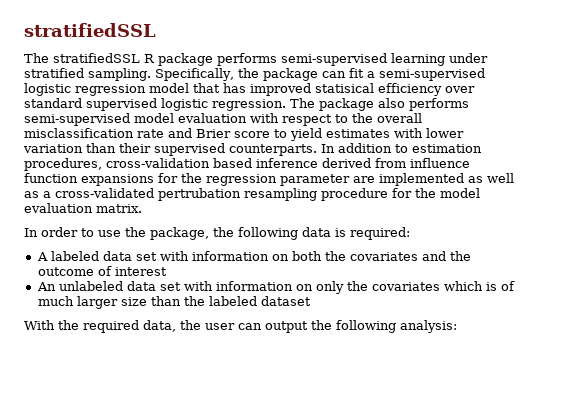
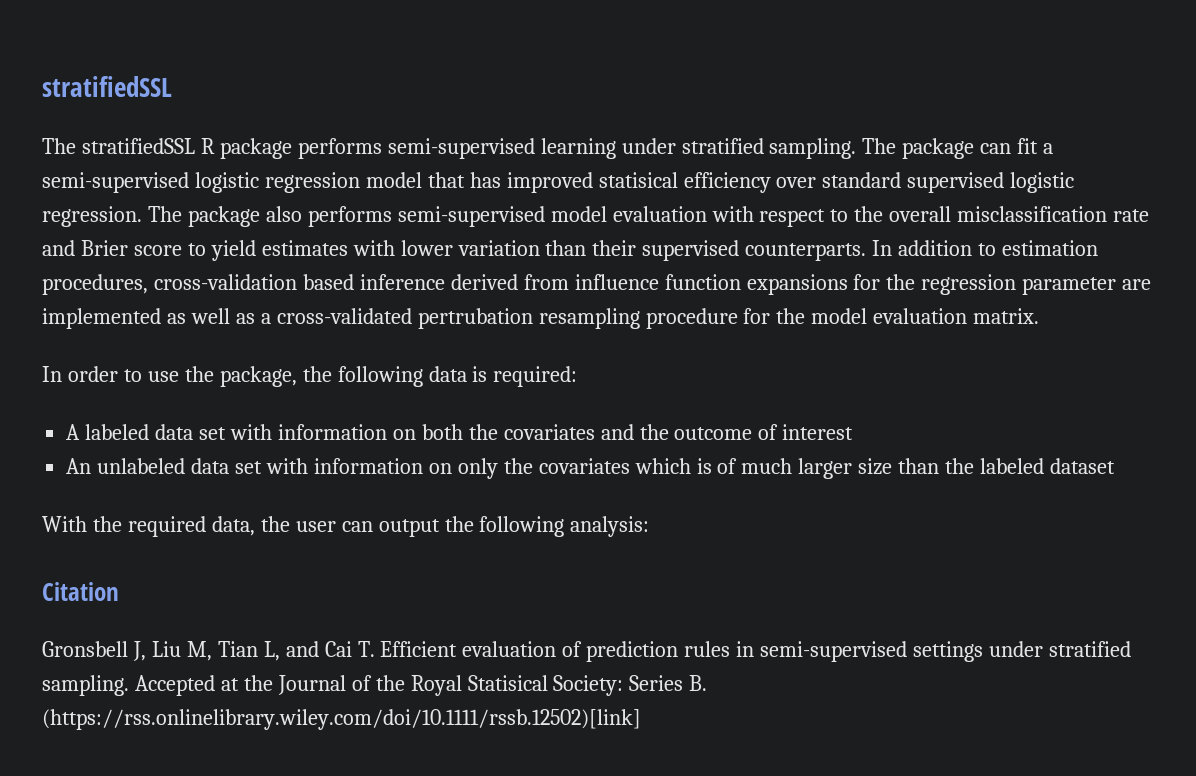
[155,68,259,81] Specifically, the -> [862,138,897,154] The
(457, 326) none -> [42,582,119,601] [42,641,1131,662] [42,675,708,696] [42,709,641,730] // Citation // Gronsbell J, Liu M, Tian L, and Cai T. Efficient evaluation of prediction rules in semi-supervised settings under stratified sampling. Accepted at the Journal of the Royal Statisical Society: Series B. (https://rss.onlinelibrary.wiley.com/doi/10.1111/rssb.12502)[link]

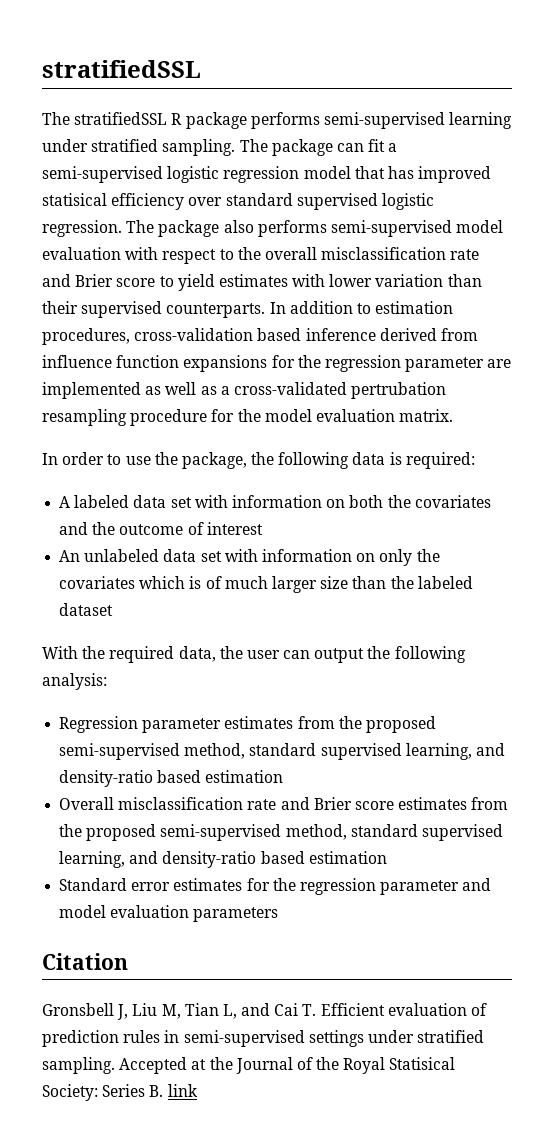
(650, 526) none -> [59,716,436,733] [59,743,505,760] [59,770,284,787] [59,797,509,810] [59,824,503,841] [59,851,387,868] [59,878,492,895] [59,905,279,922] // Regression parameter estimates from the proposed semi-supervised method, standard supervised learning, and density-ratio based estimation // Overall misclassification rate and Brier score estimates from the proposed semi-supervised method, standard supervised learning, and density-ratio based estimation // Standard error estimates for the regression parameter and model evaluation parameters
[42,709,641,730] (https://rss.onlinelibrary.wiley.com/doi/10.1111/rssb.12502)[link] -> [167,1084,198,1097] link

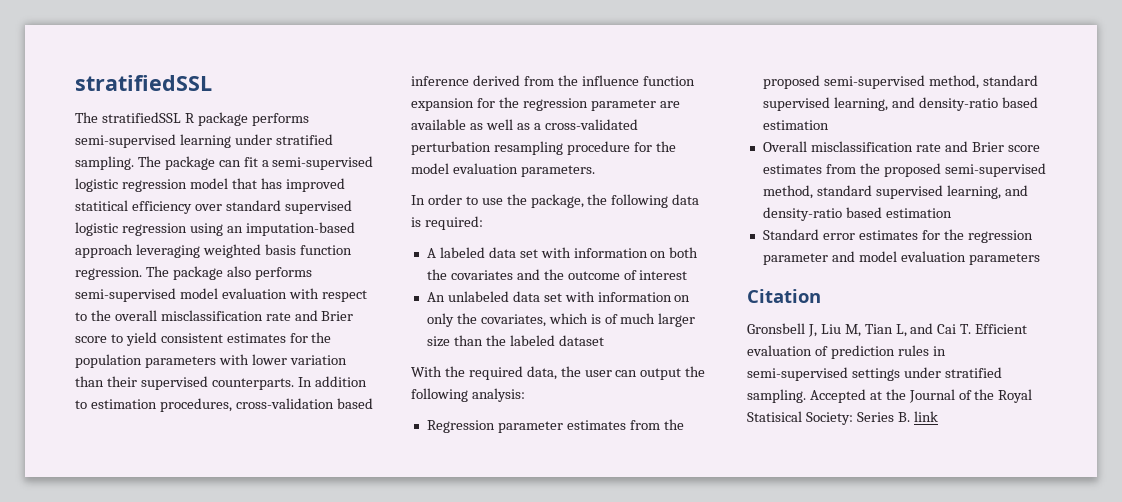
[42,193,107,206] statisical -> [75,200,128,211] statitical
(434, 201) none -> [121,222,355,236] [75,244,352,258] regression using an imputation-based approach leveraging weighted basis function
[218,274,288,287] estimates -> [160,332,332,343] [75,354,216,368] consistent estimates for the population parameters
(478, 334) none -> [557,75,578,86] the
[183,355,268,372] expansions -> [411,98,474,111] expansion
[42,382,141,399] implemented -> [411,119,466,130] available
[351,382,447,399] pertrubation -> [411,141,491,155] perturbation
[399,409,454,422] matrix. -> [520,165,595,177] parameters.
[59,576,136,589] covariates -> [480,314,546,327] covariates,

